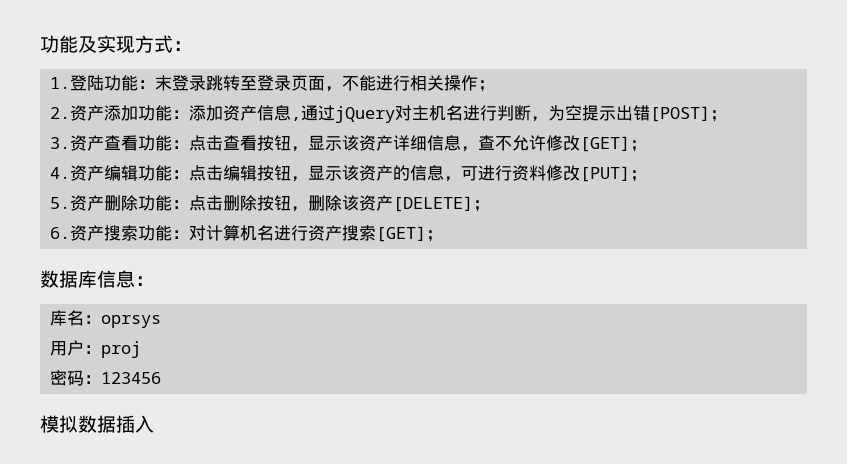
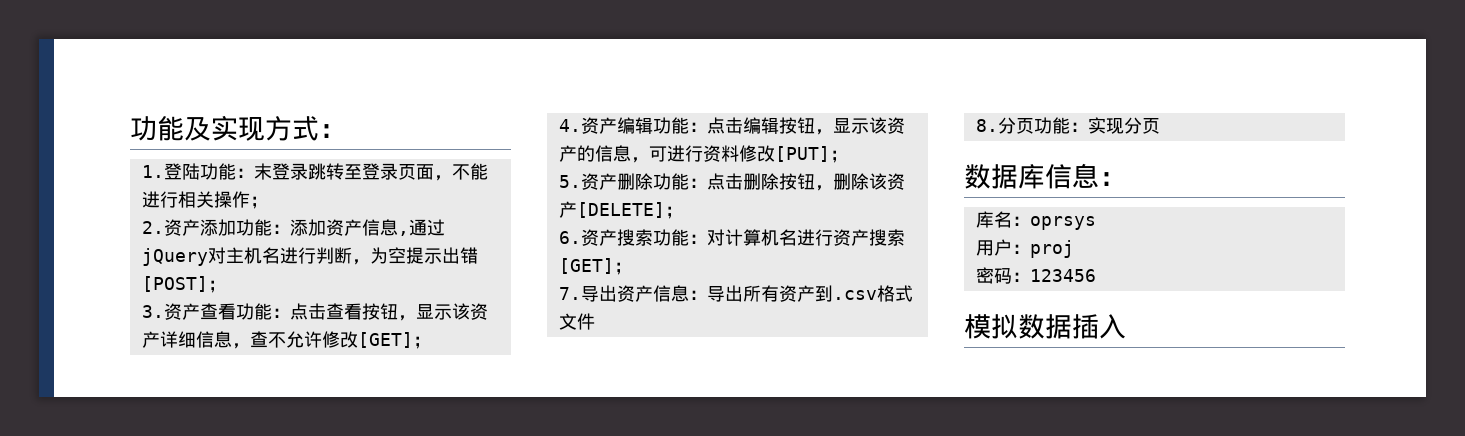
(444, 236) none -> [559,285,913,302] [559,313,595,330] [976,117,1160,134] // 7.导出资产信息：导出所有资产到.csv格式文件 // 8.分页功能：实现分页

